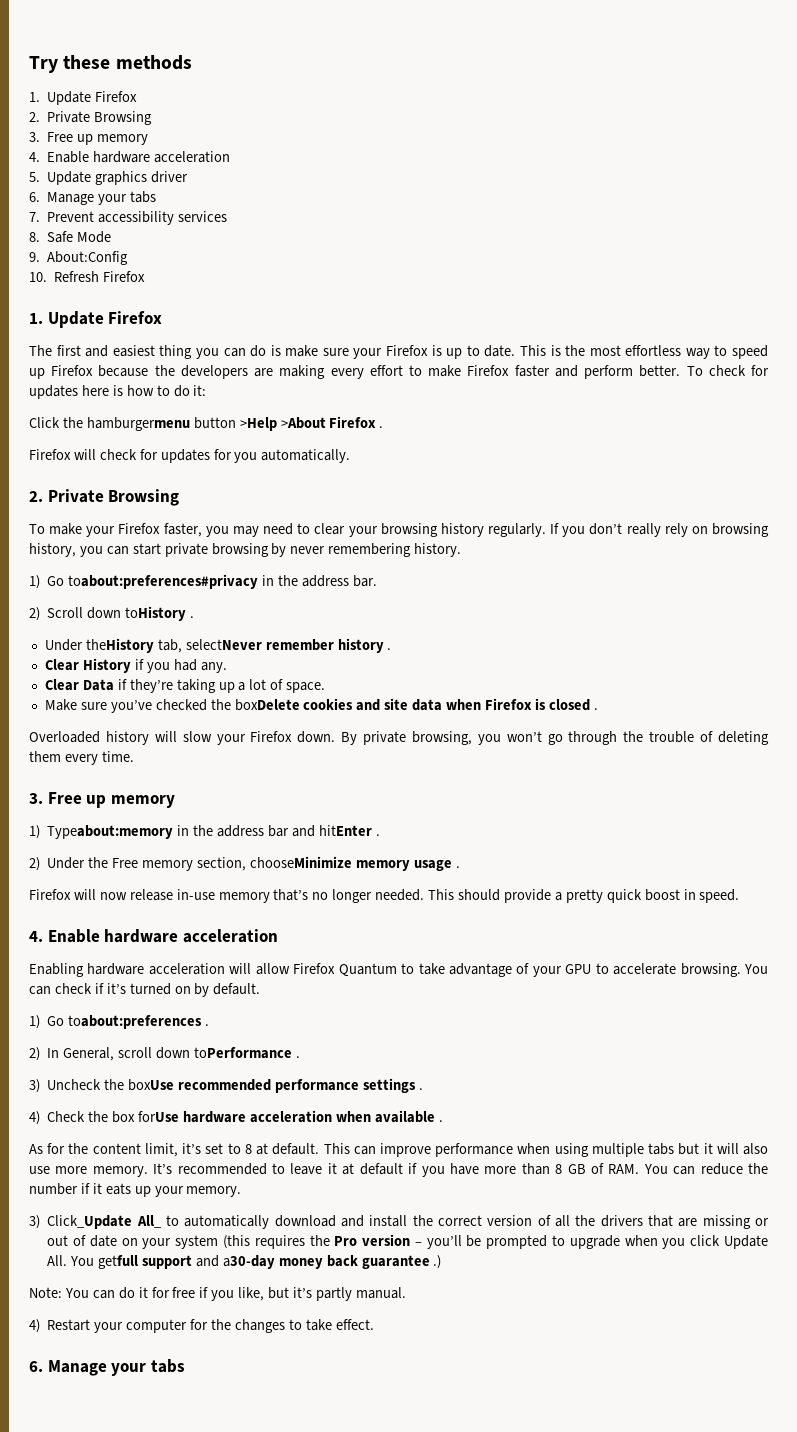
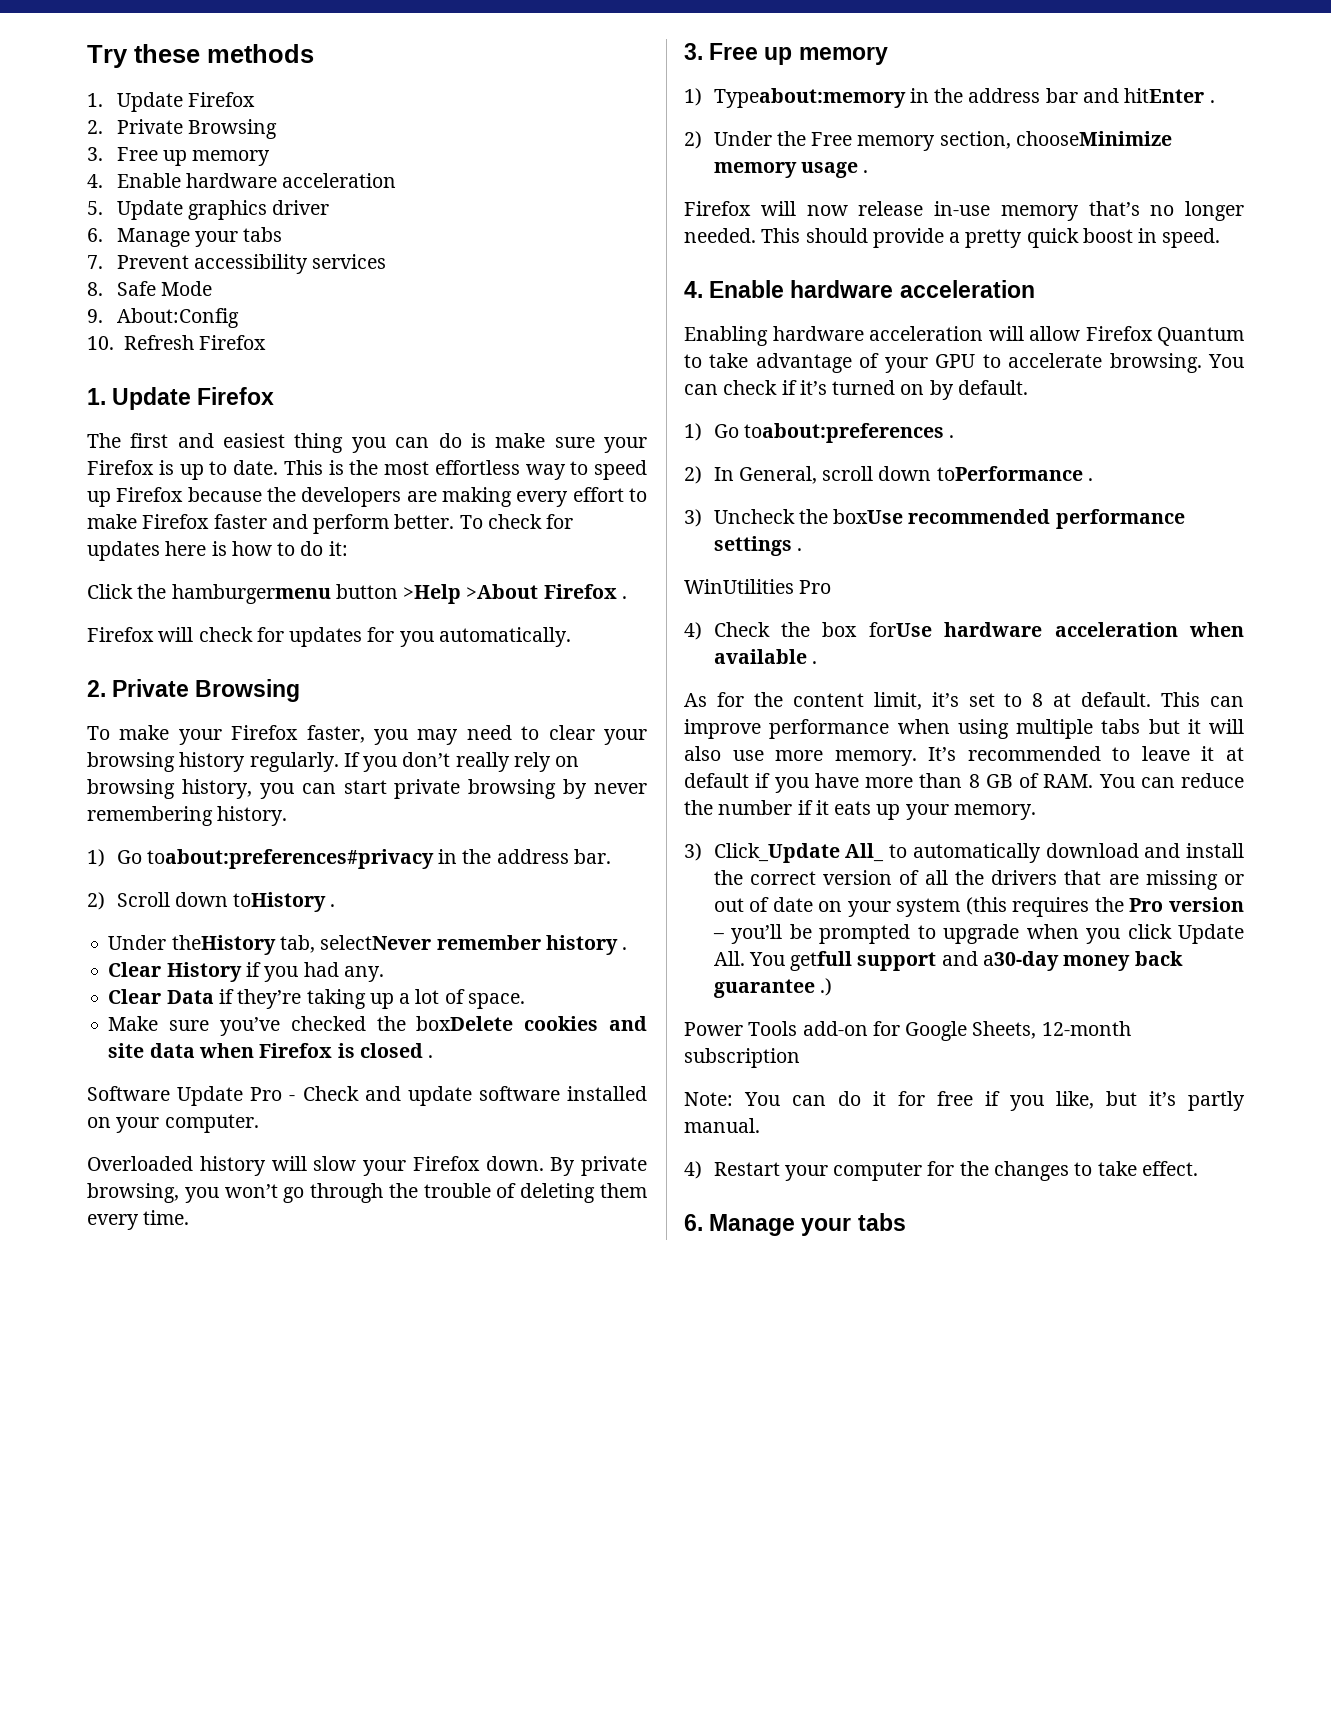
(598, 709) none -> [87,1086,647,1106] [87,1114,259,1133] // Software Update Pro - Check and update software installed on your computer.
(423, 1089) none -> [684,579,832,594] // WinUtilities Pro
(442, 1262) none -> [684,1021,1131,1041] [684,1048,800,1068] // Power Tools add-on for Google Sheets, 12-month subscription

